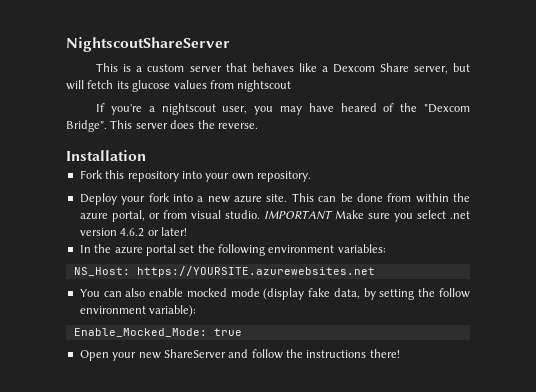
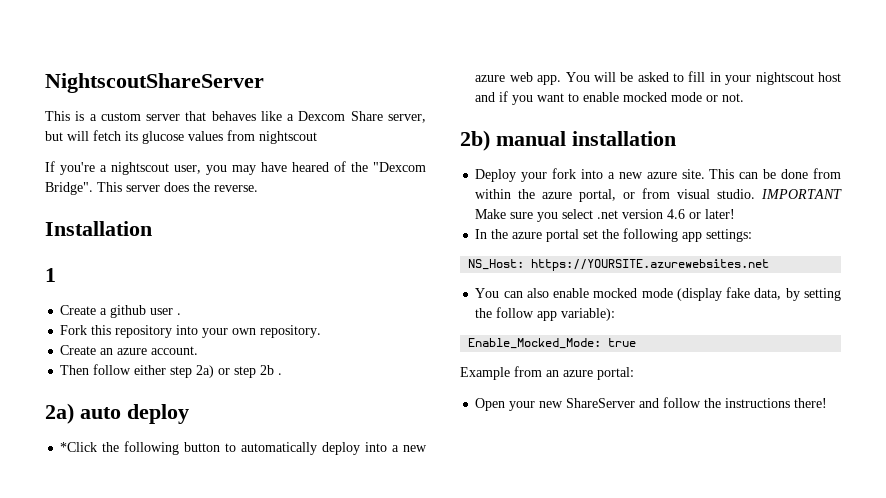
(146, 155) none -> [45,268,56,282] [60,305,182,318] // 1 // Create a github user .
(311, 176) none -> [60,345,199,355] [60,364,283,378] [45,403,189,424] [60,441,428,455] [475,71,841,85] [475,91,745,105] [460,130,676,151] // Create an azure account. // Then follow either step 2a) or step 2b . // 2a) auto deploy // *Click the following button to automatically deploy into a new azure web app. You will be asked to fill in your nightscout host and if you want to enable mocked mode or not. // 2b) manual installation
[120,228,145,237] 4.6.2 -> [667,209,686,219] 4.6
[268,244,386,253] environment variables: -> [682,229,753,242] app settings:
[79,306,146,314] environment -> [537,311,558,321] app
(242, 332) none -> [460,366,634,380] // Example from an azure portal:

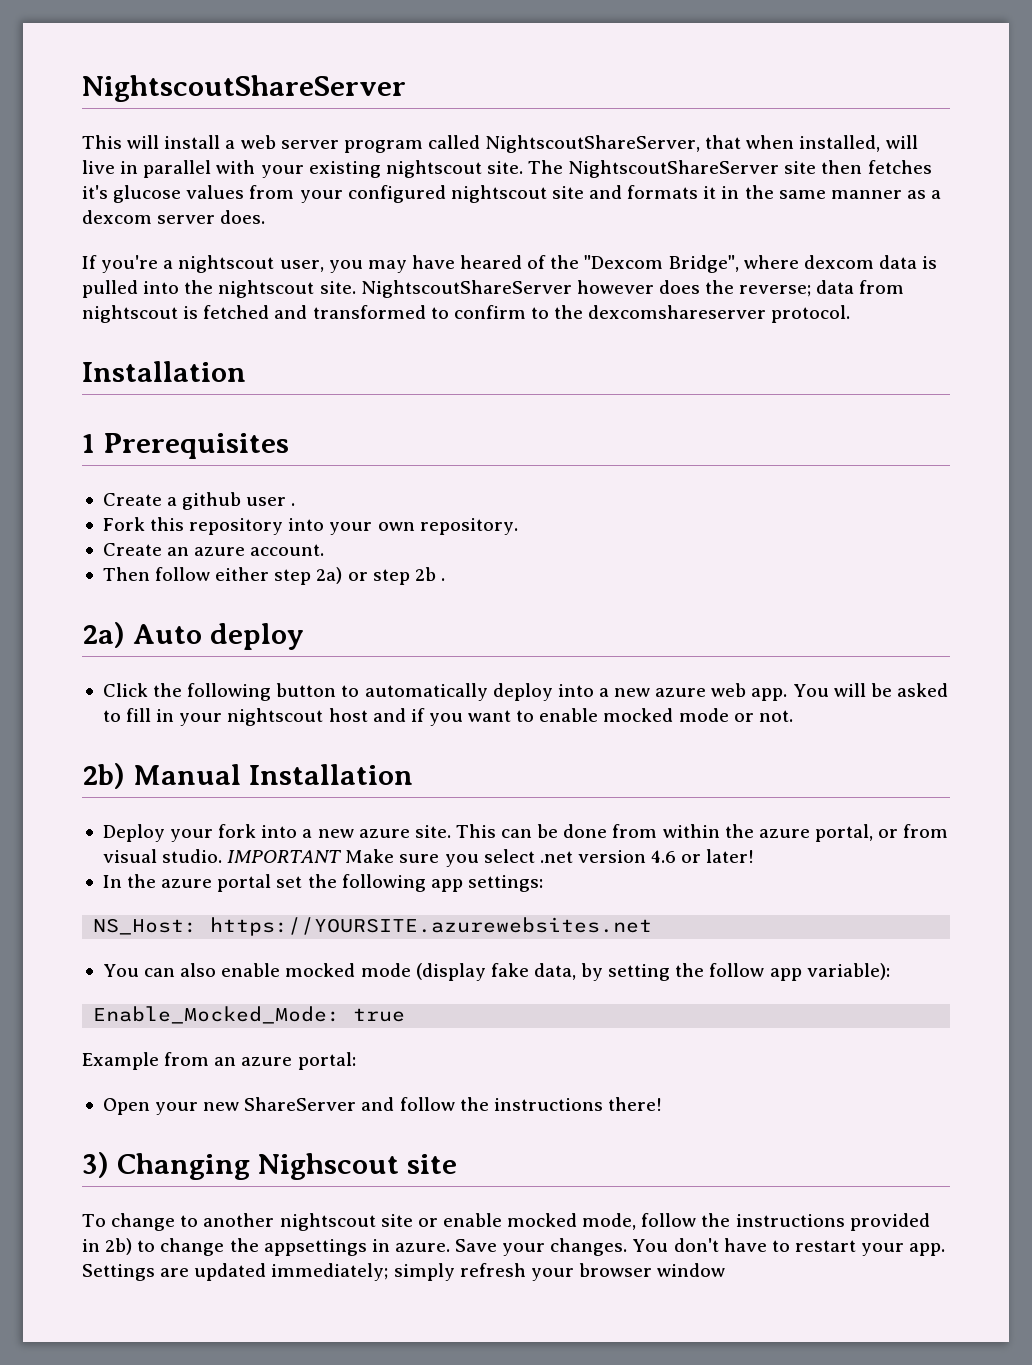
[75,111,426,123] [45,130,138,141] is a custom server that behaves like a Dexcom Share server, but will fetch its -> [127,135,918,153] [82,160,932,178] [82,185,108,199] will install a web server program called NightscoutShareServer, that when installed, will live in parallel with your existing nightscout site. The NightscoutShareServer site then fetches it's
[259,131,317,144] nightscout -> [299,185,942,203] [82,210,266,224] your configured nightscout site and formats it in the same manner as a dexcom server does.
[45,182,258,195] Bridge". This server does the reverse. -> [668,255,938,273] [82,280,905,298] [82,305,851,323] Bridge", where dexcom data is pulled into the nightscout site. NightscoutShareServer however does the reverse; data from nightscout is fetched and transformed to confirm to the dexcomshareserver protocol.
(56, 275) none -> [102,433,289,459] Prerequisites
[80,407,121,419] auto -> [132,624,202,644] Auto
[60,442,98,452] *Click -> [102,683,148,697] Click
[496,131,676,146] manual installation -> [132,764,413,785] Manual Installation
(828, 403) none -> [82,1152,457,1180] [82,1213,930,1231] [82,1238,946,1256] [82,1263,726,1281] // 3) Changing Nighscout site // To change to another nightscout site or enable mocked mode, follow the instructions provided in 2b) to change the appsettings in azure. Save your changes. You don't have to restart your app. Settings are updated immediately; simply refresh your browser window

